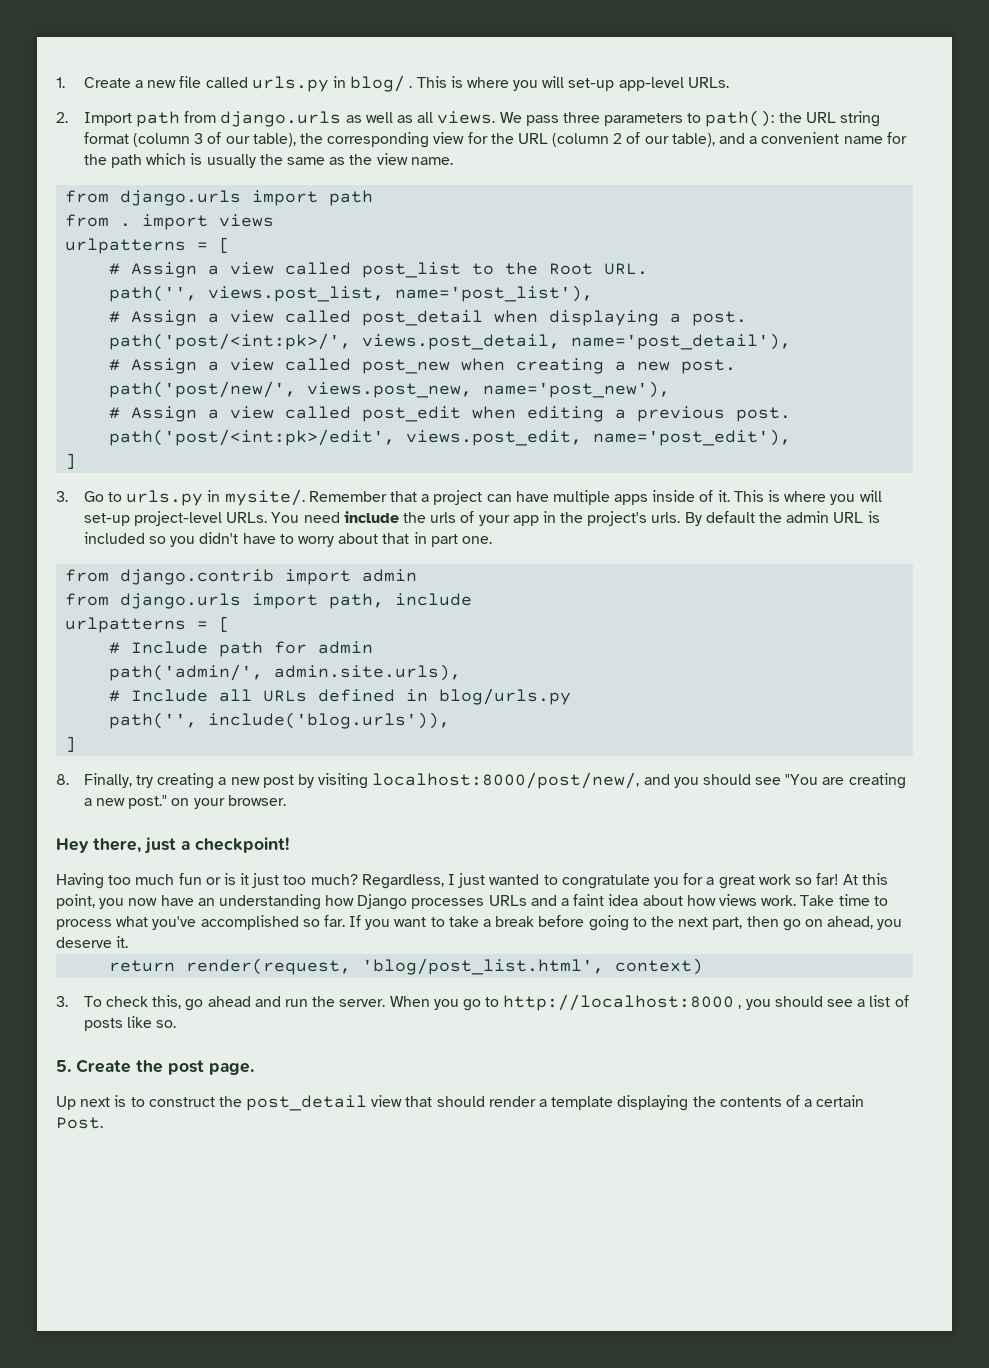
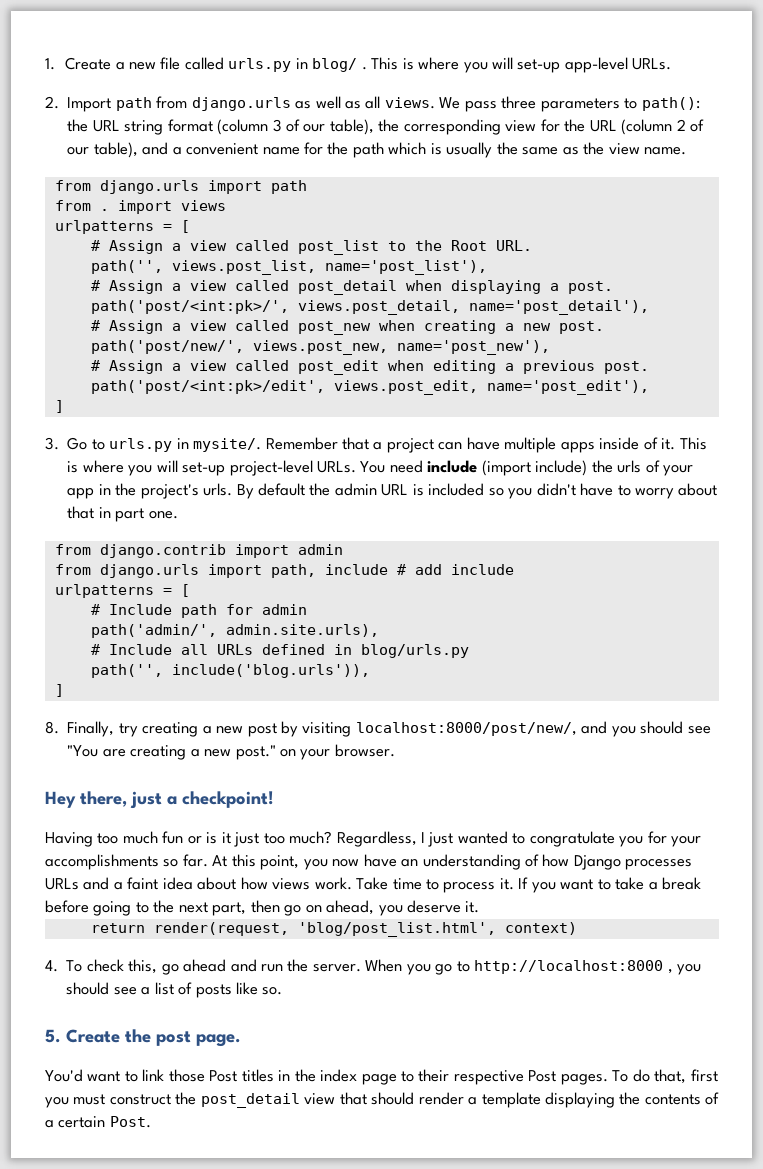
(399, 517) none -> [481,460,588,476] (import include)
(473, 599) none -> [396,564,514,575] # add include
[706,873,840,889] a great work so far! -> [671,836,702,847] [45,854,208,870] your accomplishments so far.
(321, 902) none -> [525,854,540,867] of
[116,915,345,930] what you've accomplished so far. -> [499,878,514,890] it.
[56,996,68,1007] 3. -> [45,960,58,972] 4.
[56,1095,145,1110] Up next is to -> [45,1069,718,1085] [45,1094,106,1108] You'd want to link those Post titles in the index page to their respective Post pages. To do that, first you must

